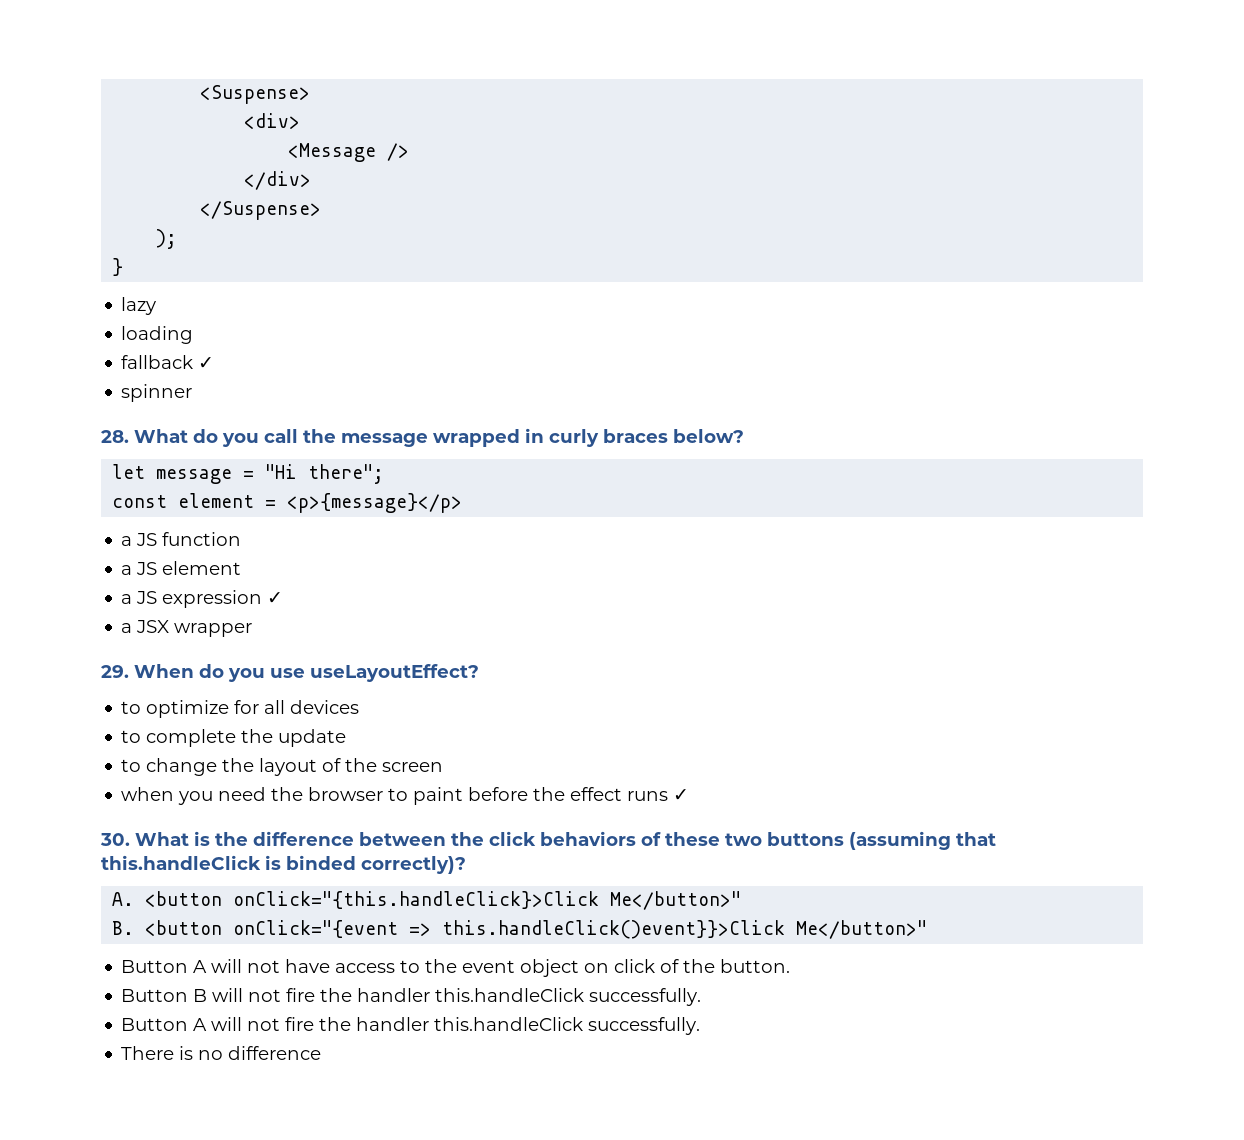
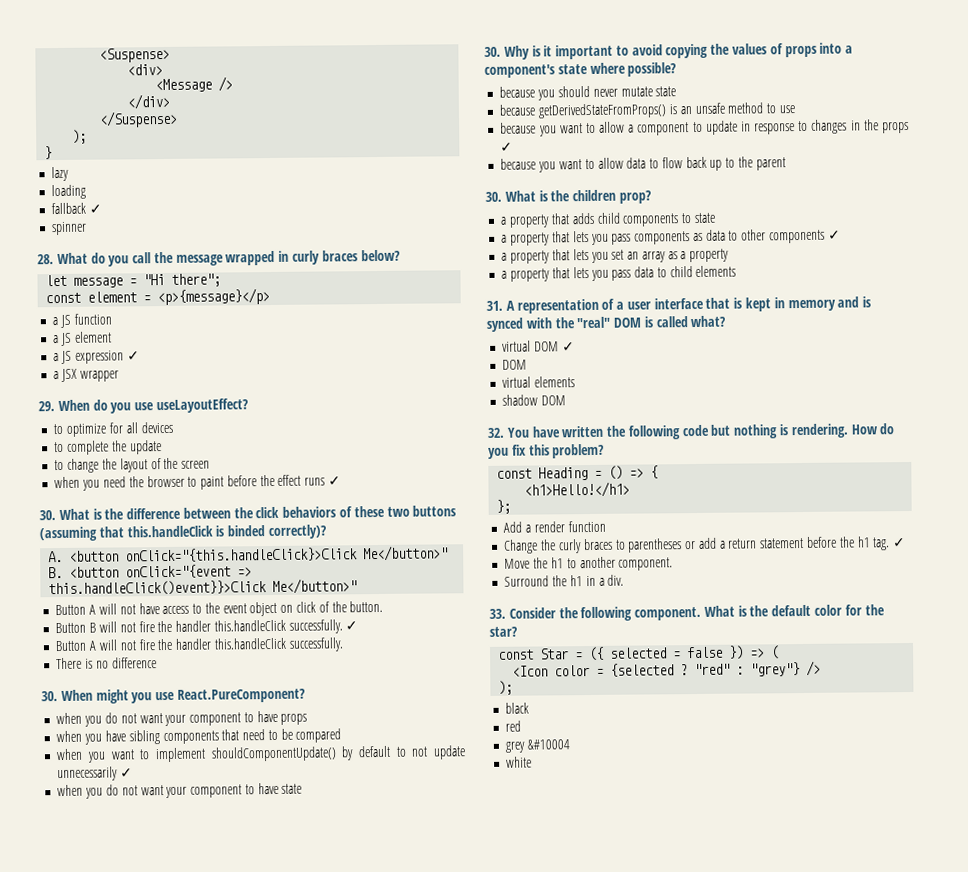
(702, 997) none -> [345,621,359,631] ✓
(322, 1053) none -> [41,688,305,704] [56,710,308,727] [56,728,342,745] [56,745,467,763] [57,766,134,782] [57,782,303,799] [484,42,854,60] [484,62,677,78] [499,85,677,101] [499,102,795,119] [500,119,910,137] [500,142,514,152] [500,156,786,173] [485,189,651,204] [500,212,716,228] [501,229,841,246] [501,248,730,264] [501,265,737,282] [486,296,872,314] [486,315,726,332] [502,340,575,352] [502,359,528,370] [502,376,576,388] [502,394,567,406] [487,423,896,440] [488,443,605,459] [496,465,659,481] [524,481,631,498] [496,499,512,514] [503,520,606,533] [503,536,907,554] [504,556,674,571] [504,574,625,587] [489,604,885,622] [489,626,517,637] [498,645,780,662] [512,660,822,677] [498,680,514,695] [505,702,530,714] [505,720,522,732] [505,739,571,753] [506,756,533,768] // 30. When might you use React.PureComponent? // when you do not want your component to have props // when you have sibling components that need to be compared // when you want to implement shouldComponentUpdate() by default to not update unnecessarily ✓ // when you do not want your component to have state // 30. Why is it important to avoid copying the values of props into a component's state where possible? // because you should never mutate state // because getDerivedStateFromProps() is an unsafe method to use // because you want to allow a component to update in response to changes in the props ✓ // because you want to allow data to flow back up to the parent // 30. What is the children prop? // a property that adds child components to state // a property that lets you pass components as data to other components ✓ // a property that lets you set an array as a property // a property that lets you pass data to child elements // 31. A representation of a user interface that is kept in memory and is synced with the "real" DOM is called what? // virtual DOM ✓ // DOM // virtual elements // shadow DOM // 32. You have written the following code but nothing is rendering. How do you fix this problem? // const Heading = () => { // <h1>Hello!</h1> // }; // Add a render function // Change the curly braces to parentheses or add a return statement before the h1 tag. ✓ // Move the h1 to another component. // Surround the h1 in a div. // 33. Consider the following component. What is the default color for the star? // const Star = ({ selected = false }) => ( // <Icon color = {selected ? "red" : "grey"} /> // ); // black // red // grey &#10004 // white

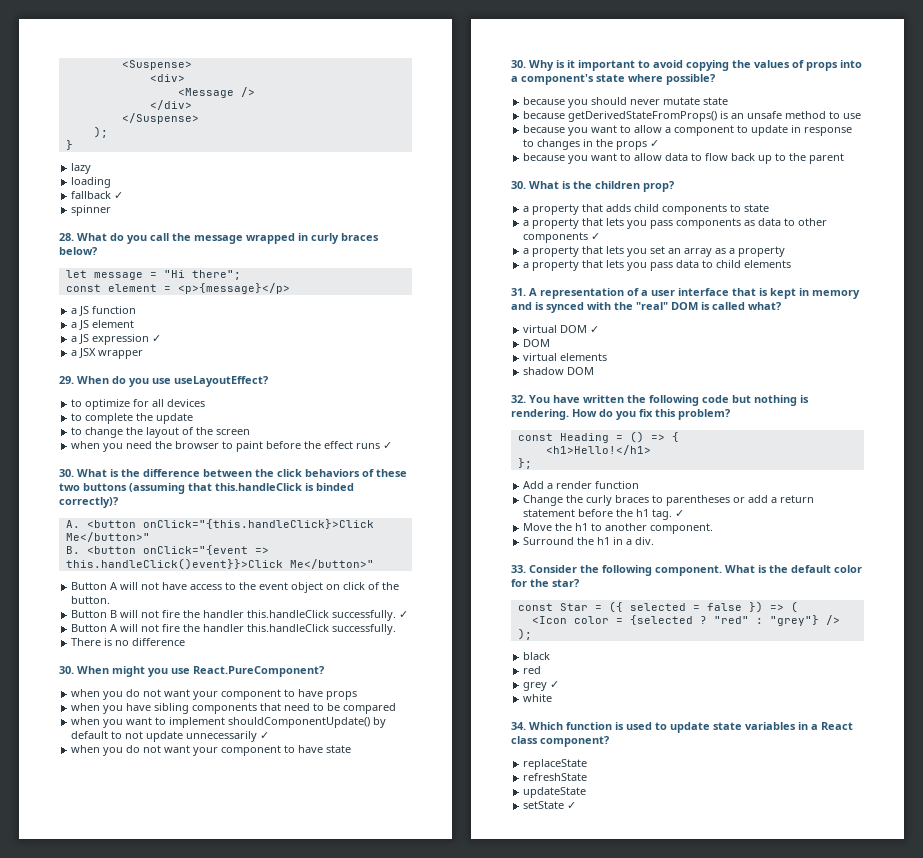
[527,739,571,750] &#10004 -> [550,681,560,688] ✓
(533, 762) none -> [511,722,853,733] [511,736,609,747] [523,759,588,770] [523,773,588,781] [523,787,587,798] [523,801,577,809] // 34. Which function is used to update state variables in a React class component? // replaceState // refreshState // updateState // setState ✓

